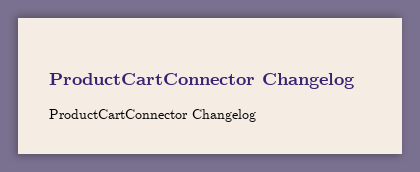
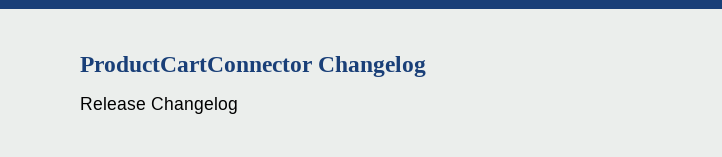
[49,109,188,119] ProductCartConnector -> [80,97,146,110] Release

